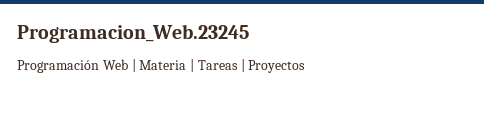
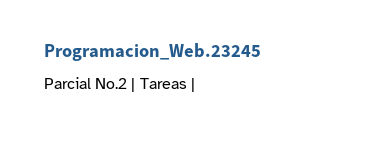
[17,59,187,73] Programación Web | Materia -> [44,77,128,89] Parcial No.2
[248,60,306,73] Proyectos -> (195, 85) none

